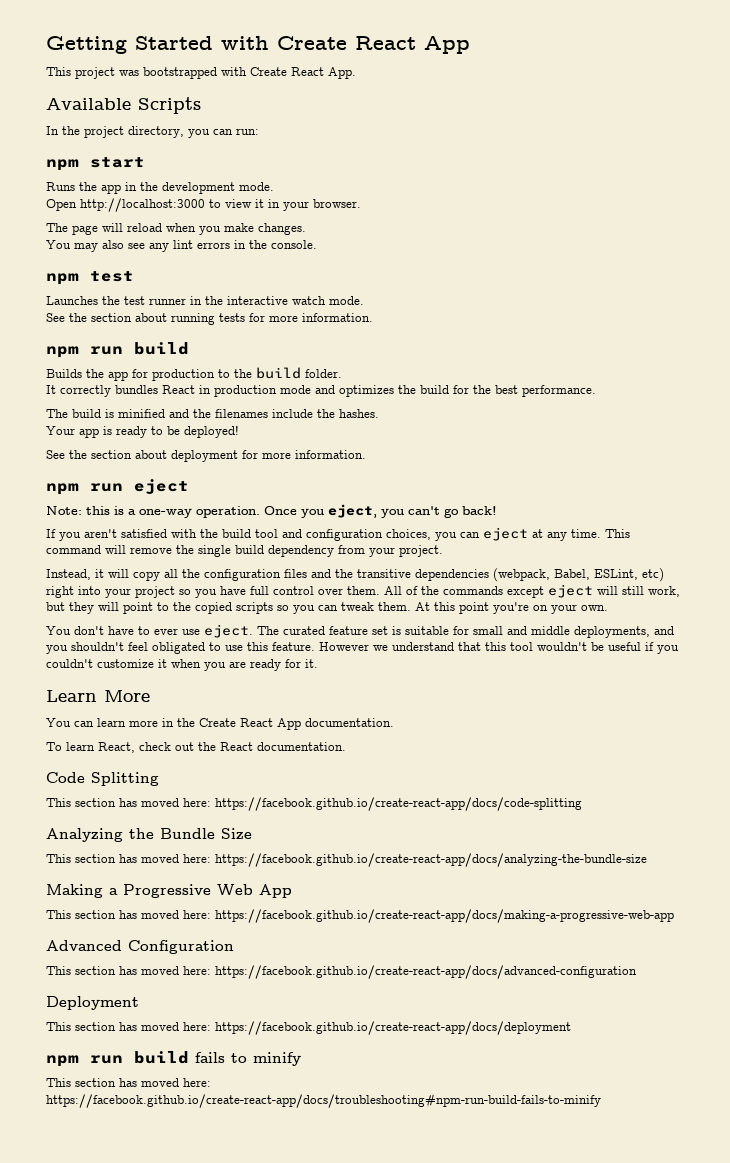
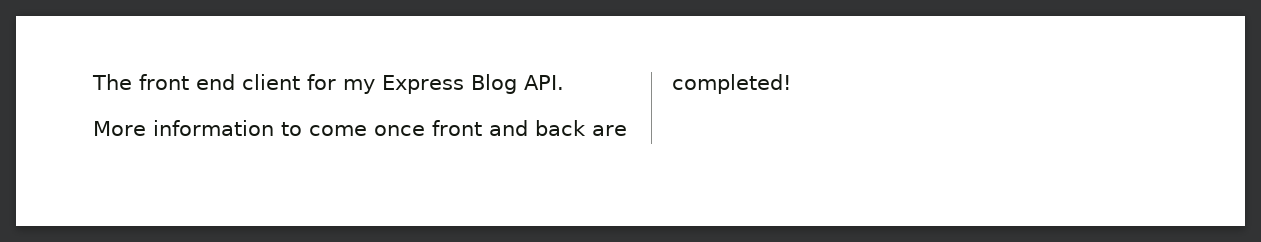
[46,36,470,54] [46,67,356,79] [46,97,201,114] [46,126,259,138] [46,157,145,171] [46,182,274,194] [46,198,361,212] [46,223,306,235] [46,240,317,252] [46,271,134,285] [46,296,364,305] [46,313,373,325] [46,342,189,358] [46,367,342,381] [46,385,596,397] [46,409,379,418] [46,425,239,438] [46,450,366,462] [46,479,189,495] [46,504,497,518] [46,527,630,541] [46,545,443,557] [46,568,664,582] [46,584,680,598] [46,602,608,614] [46,624,674,638] [46,642,679,654] [46,659,318,671] [46,690,150,702] [46,718,394,730] [46,742,346,753] [46,772,159,786] [46,797,582,811] [46,828,252,842] [46,853,647,867] [46,884,292,898] [46,909,674,923] [46,940,234,954] [46,965,637,979] [46,996,139,1010] [46,1021,571,1035] [46,1051,301,1067] [46,1078,211,1087] [46,1094,601,1108] Getting Started with Create React App // This project was bootstrapped with Create React App. // Available Scripts // In the project directory, you can run: // npm start // Runs the app in the development mode. // Open http://localhost:3000 to view it in your browser. // The page will reload when you make changes. // You may also see any lint errors in the console. // npm test // Launches the test runner in the interactive watch mode. // See the section about running tests for more information. // npm run build // Builds the app for production to the build folder. // It correctly bundles React in production mode and optimizes the build for the best performance. // The build is minified and the filenames include the hashes. // Your app is ready to be deployed! // See the section about deployment for more information. // npm run eject // Note: this is a one-way operation. Once you eject, you can't go back! // If you aren't satisfied with the build tool and configuration choices, you can eject at any time. This command will remove the single build dependency from your project. // Instead, it will copy all the configuration files and the transitive dependencies (webpack, Babel, ESLint, etc) right into your project so you have full control over them. All of the commands except eject will still work, but they will point to the copied scripts so you can tweak them. At this point you're on your own. // You don't have to ever use eject. The curated feature set is suitable for small and middle deployments, and you shouldn't feel obligated to use this feature. However we understand that this tool wouldn't be useful if you couldn't customize it when you are ready for it. // Learn More // You can learn more in the Create React App documentation. // To learn React, check out the React documentation. // Code Splitting // This section has moved here: https://facebook.github.io/create-react-app/docs/code-splitting // Analyzing the Bundle Size // This section has moved here: https://facebook.github.io/create-react-app/docs/analyzing-the-bundle-size // Making a Progressive Web App // This section has moved here: https://facebook.github.io/create-react-app/docs/making-a-progressive-web-app // Advanced Configuration // This section has moved here: https://facebook.github.io/create-react-app/docs/advanced-configuration // Deployment // This section has moved here: https://facebook.github.io/create-react-app/docs/deployment // npm run build fails to minify // This section has moved here: https://facebook.github.io/create-react-app/docs/troubleshooting#npm-run-build-fails-to-minify -> [92,74,564,94] [93,120,627,136] [672,74,791,94] The front end client for my Express Blog API. // More information to come once front and back are completed!

